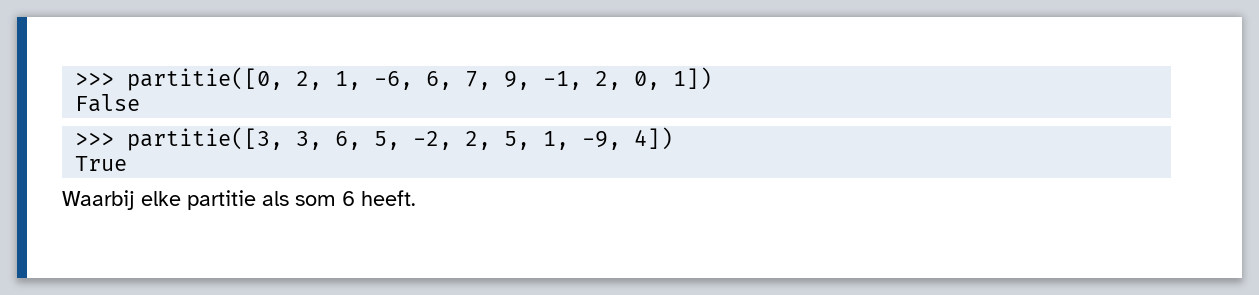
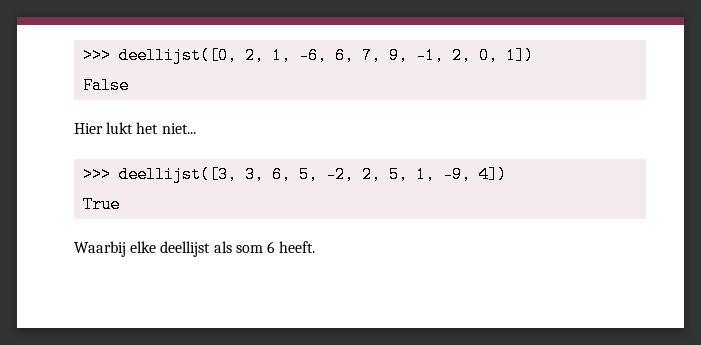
[75,67,284,91] >>> partitie([0, -> [83,47,238,64] >>> deellijst([0,
[75,127,284,151] // >>> partitie([3, -> [74,122,196,134] [83,166,238,183] // Hier lukt het niet... // >>> deellijst([3,
[187,190,256,210] partitie -> [160,241,211,257] deellijst

